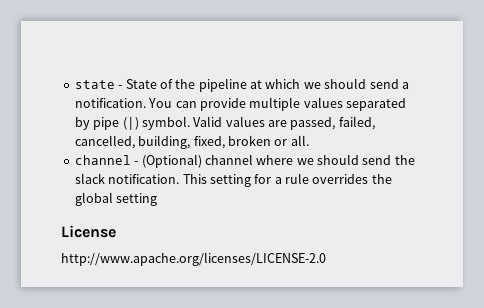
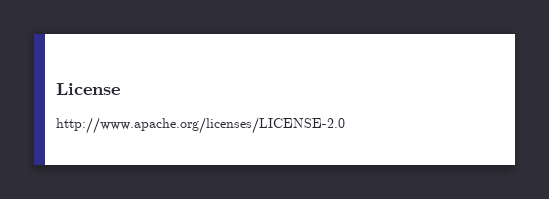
[74,78,409,92] [74,97,406,111] [74,116,375,130] [74,135,309,149] [74,154,415,168] [74,173,392,187] [74,192,158,206] state - State of the pipeline at which we should send a notification. You can provide multiple values separated by pipe (|) symbol. Valid values are passed, failed, cancelled, building, fixed, broken or all. // channel - (Optional) channel where we should send the slack notification. This setting for a rule overrides the global setting // -> (56, 89) none

